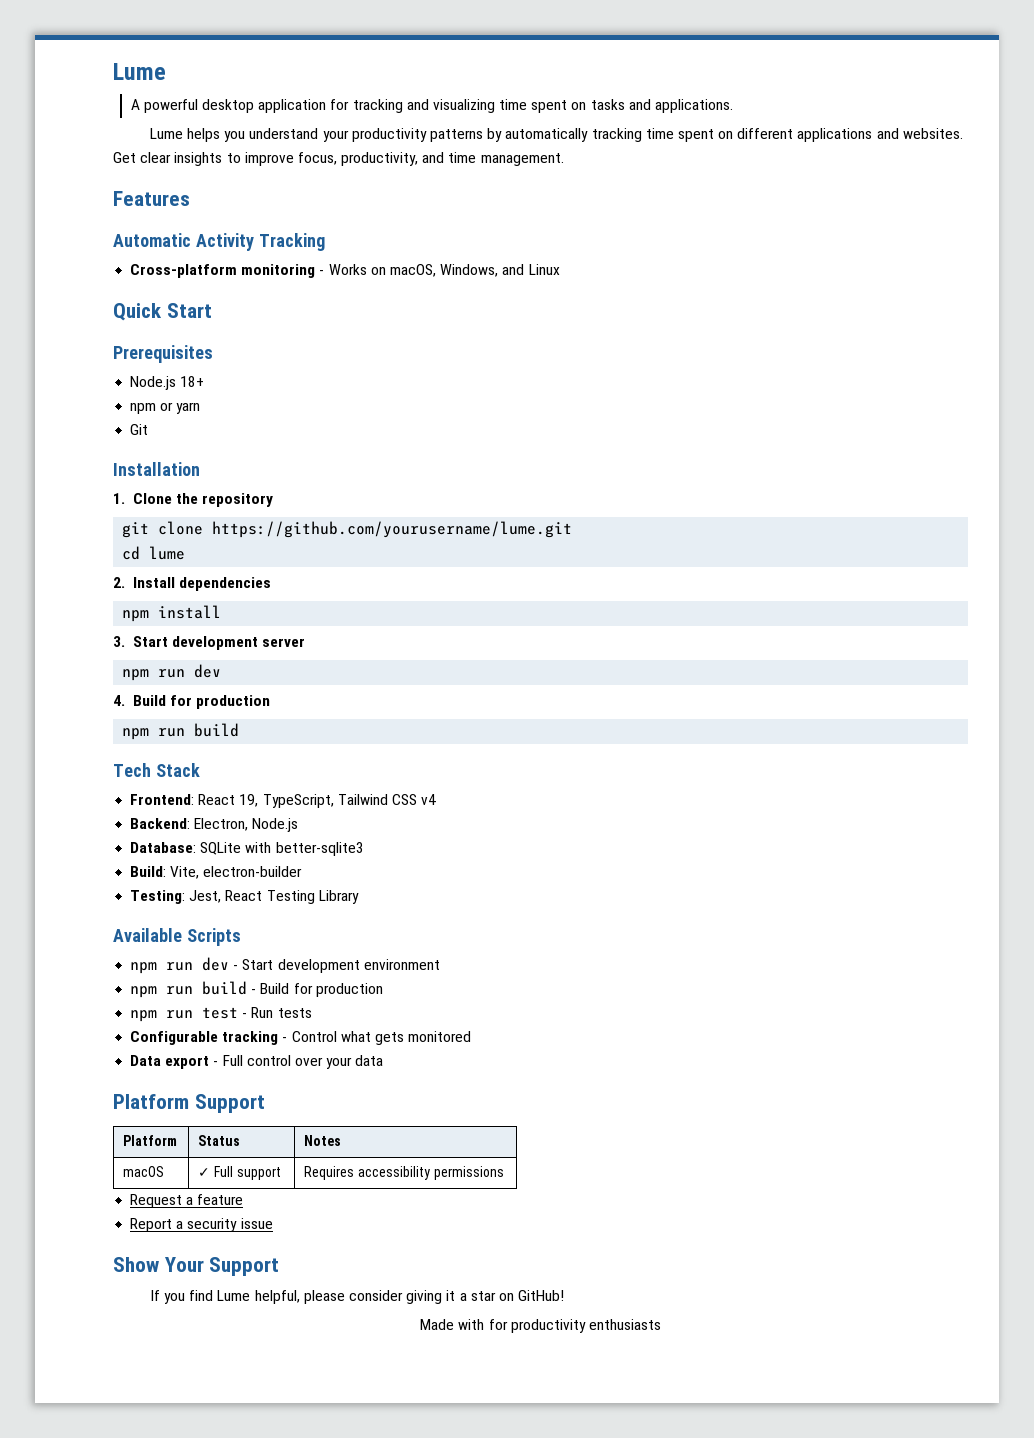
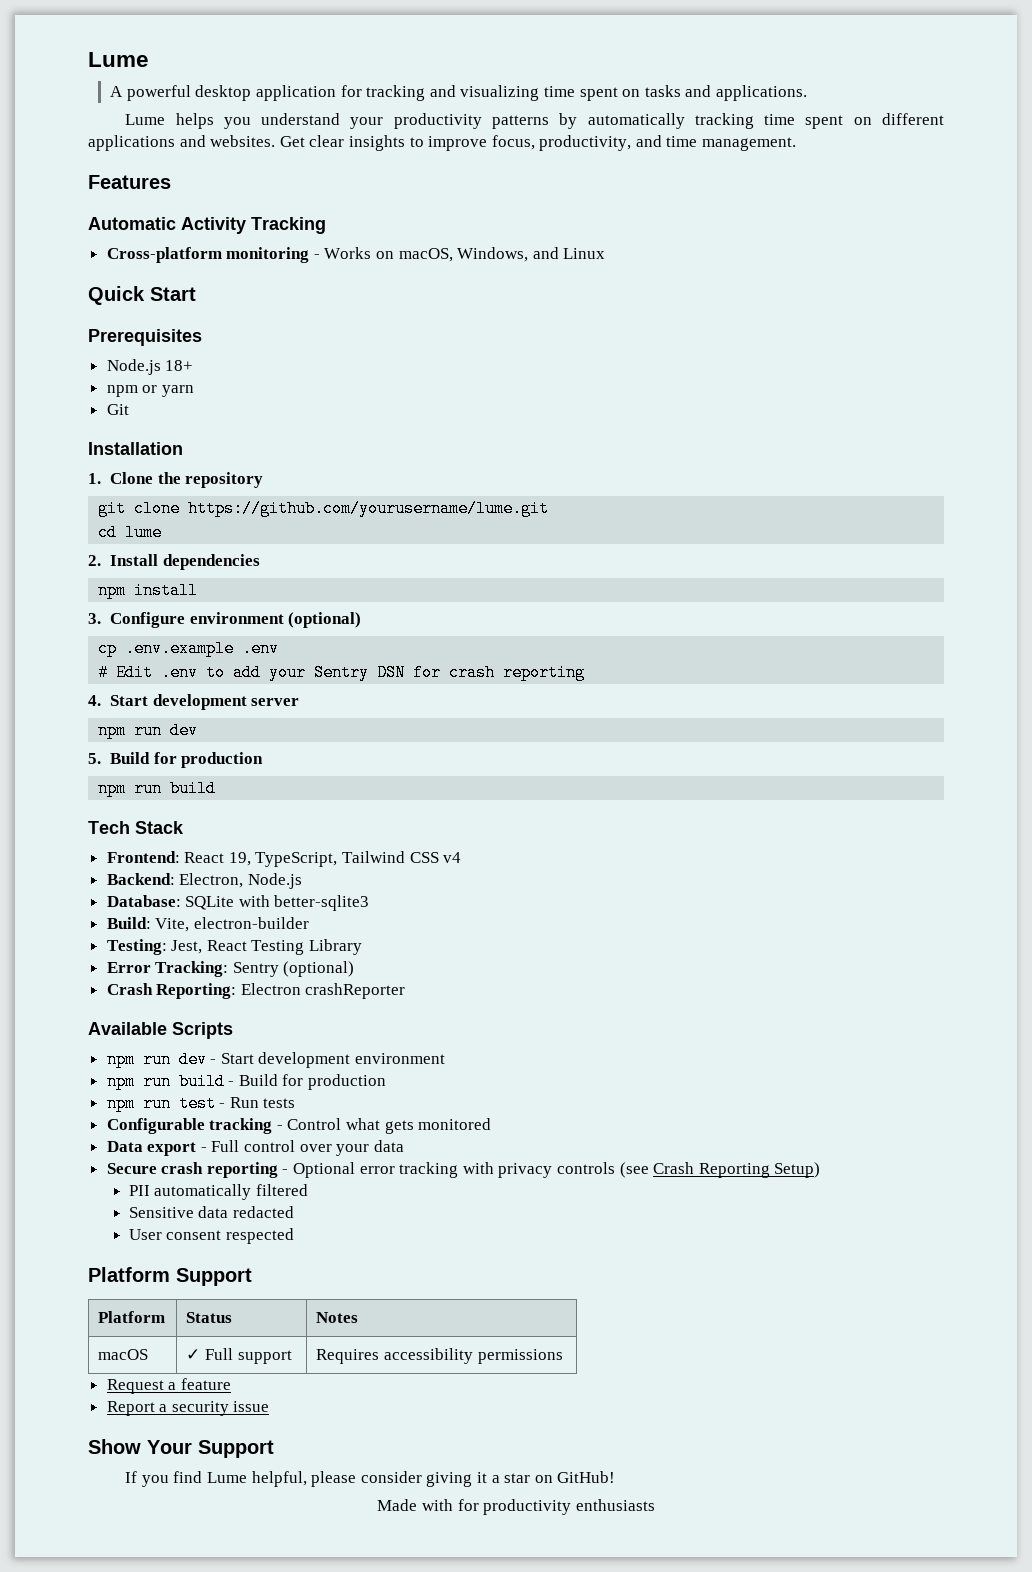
(125, 641) none -> [110,612,362,628] [98,640,280,657] [98,664,586,681] [88,695,101,706] Configure environment (optional) // cp .env.example .env // # Edit .env to add your Sentry DSN for crash reporting // 4.
[113,695,125,706] 4. -> [88,753,101,764] 5.
(359, 897) none -> [106,961,355,977] [106,983,406,999] // Error Tracking: Sentry (optional) // Crash Reporting: Electron crashReporter
(384, 1060) none -> [106,1162,821,1178] [128,1184,309,1200] [128,1206,295,1218] [128,1228,295,1244] // Secure crash reporting - Optional error tracking with privacy controls (see Crash Reporting Setup) // PII automatically filtered // Sensitive data redacted // User consent respected

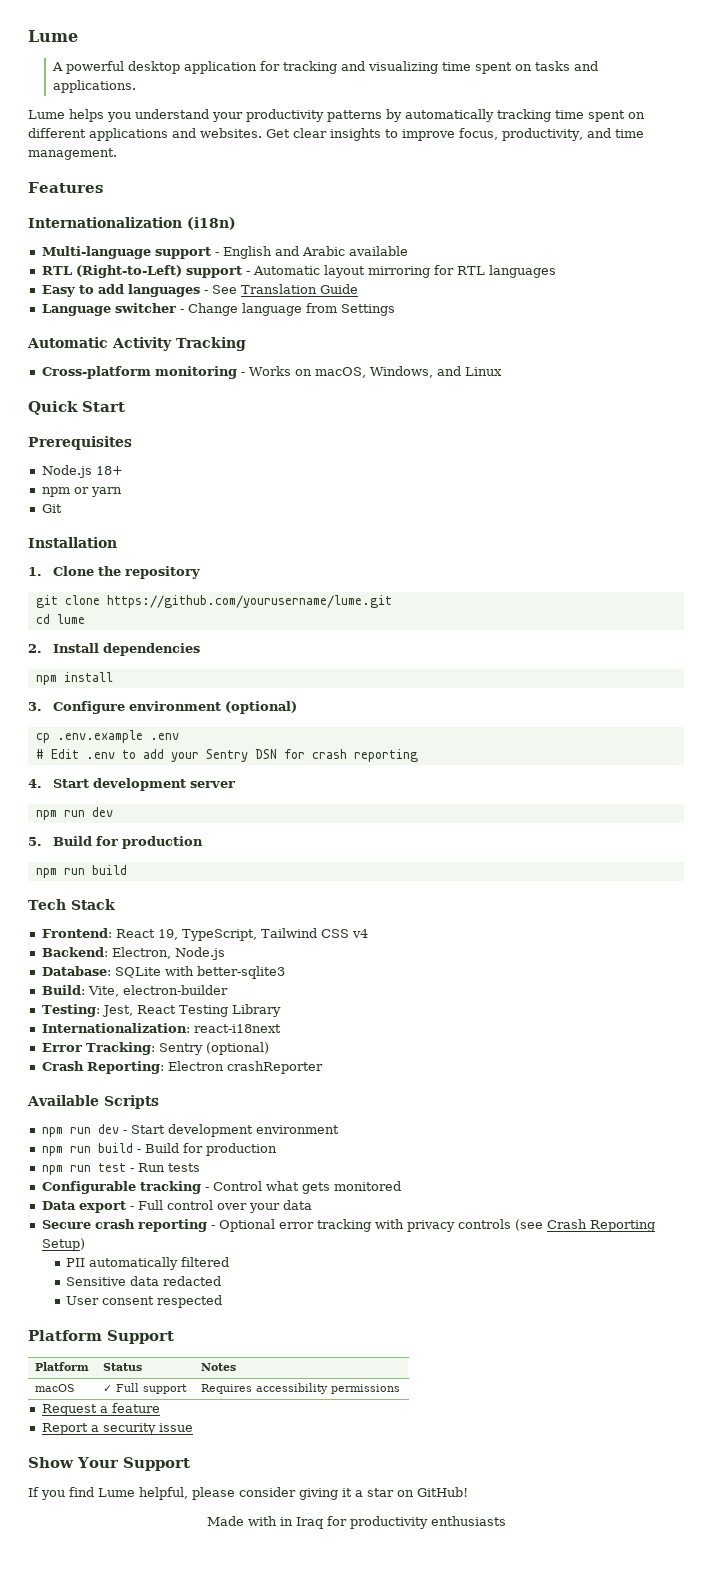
(171, 182) none -> [28,217,236,230] [41,246,408,259] [41,265,556,278] [41,284,358,297] [41,303,395,316] // Internationalization (i18n) // Multi-language support - English and Arabic available // RTL (Right-to-Left) support - Automatic layout mirroring for RTL languages // Easy to add languages - See Translation Guide // Language switcher - Change language from Settings
(363, 947) none -> [41,1023,281,1033] // Internationalization: react-i18next
(453, 1505) none -> [279,1517,323,1529] in Iraq

